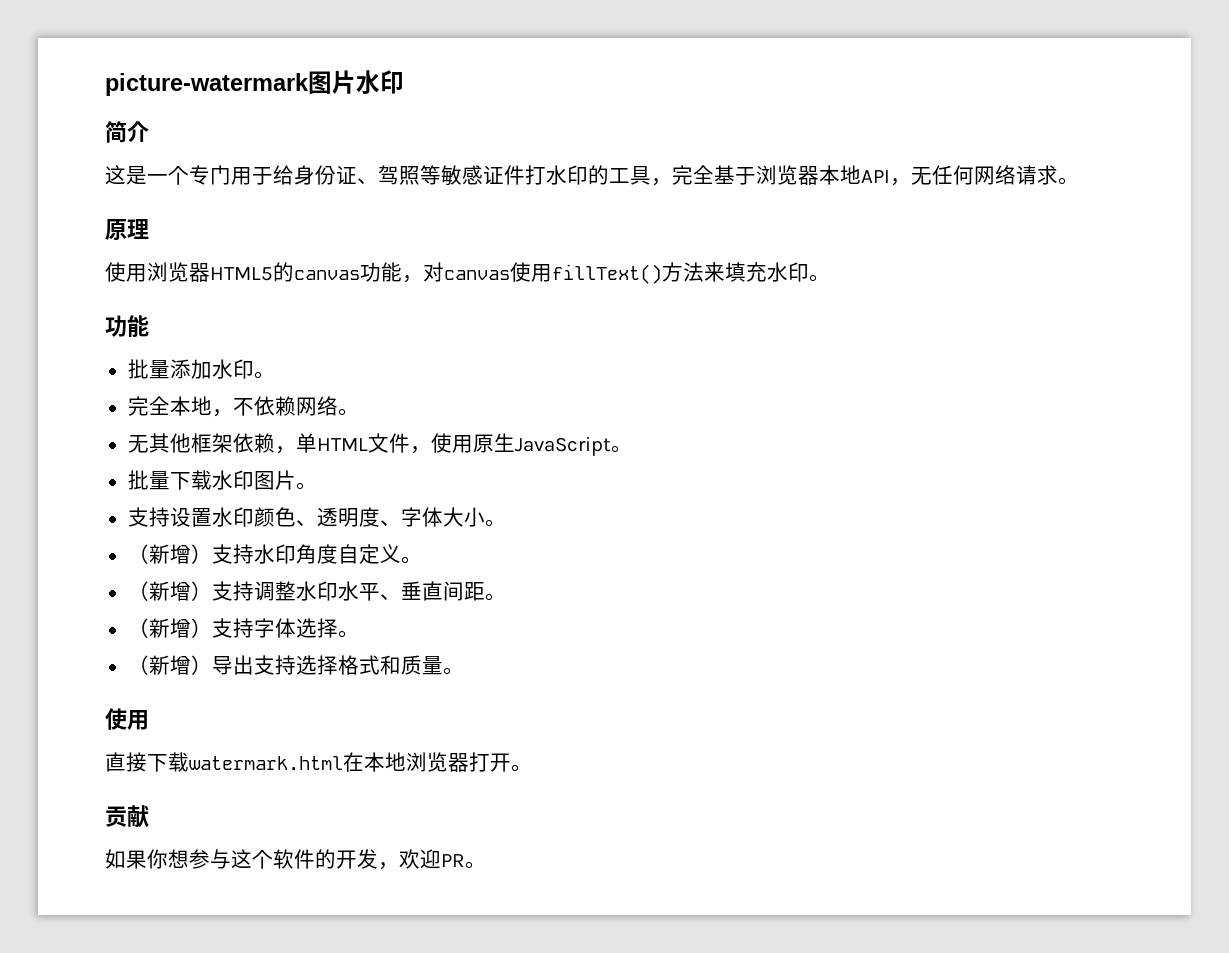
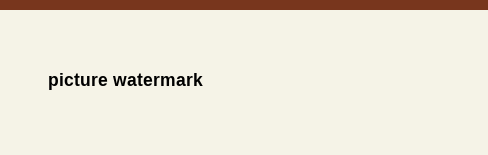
[105,70,404,96] [105,121,149,143] [105,165,1079,186] [105,219,149,240] [105,262,830,284] [105,315,149,337] [127,359,275,379] [127,396,359,417] [127,433,632,456] [127,470,317,490] [127,507,506,527] [127,544,422,564] [127,581,506,601] [127,618,359,638] [127,655,464,675] [105,708,149,730] [105,752,532,772] [105,805,149,828] [105,849,486,870] picture-watermark图片水印 // 简介 // 这是一个专门用于给身份证、驾照等敏感证件打水印的工具，完全基于浏览器本地API，无任何网络请求。 // 原理 // 使用浏览器HTML5的canvas功能，对canvas使用fillText()方法来填充水印。 // 功能 // 批量添加水印。 // 完全本地，不依赖网络。 // 无其他框架依赖，单HTML文件，使用原生JavaScript。 // 批量下载水印图片。 // 支持设置水印颜色、透明度、字体大小。 // （新增）支持水印角度自定义。 // （新增）支持调整水印水平、垂直间距。 // （新增）支持字体选择。 // （新增）导出支持选择格式和质量。 // 使用 // 直接下载watermark.html在本地浏览器打开。 // 贡献 // 如果你想参与这个软件的开发，欢迎PR。 -> [48,73,203,90] picture watermark

